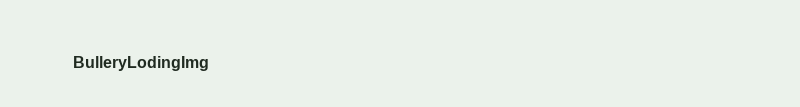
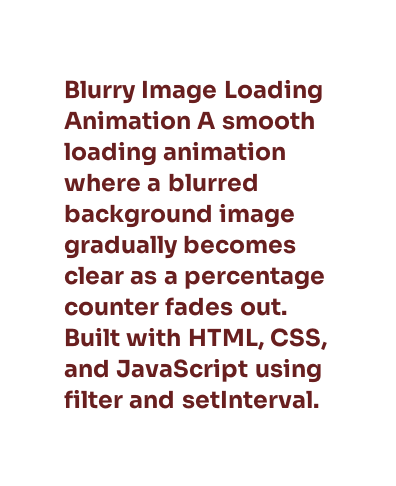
[73,56,209,71] BulleryLodingImg -> [64,79,323,104] [64,110,315,130] [64,141,287,166] [64,173,259,192] [64,203,296,228] [64,235,297,259] [64,266,326,290] [64,297,287,316] [64,327,328,351] [64,358,322,383] [64,389,319,409] Blurry Image Loading Animation A smooth loading animation where a blurred background image gradually becomes clear as a percentage counter fades out. Built with HTML, CSS, and JavaScript using filter and setInterval.

